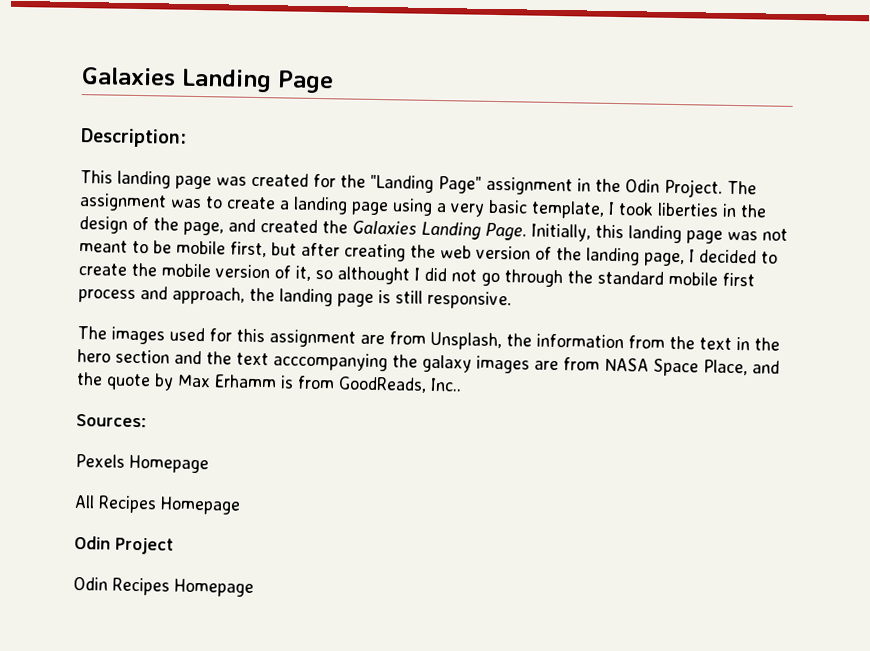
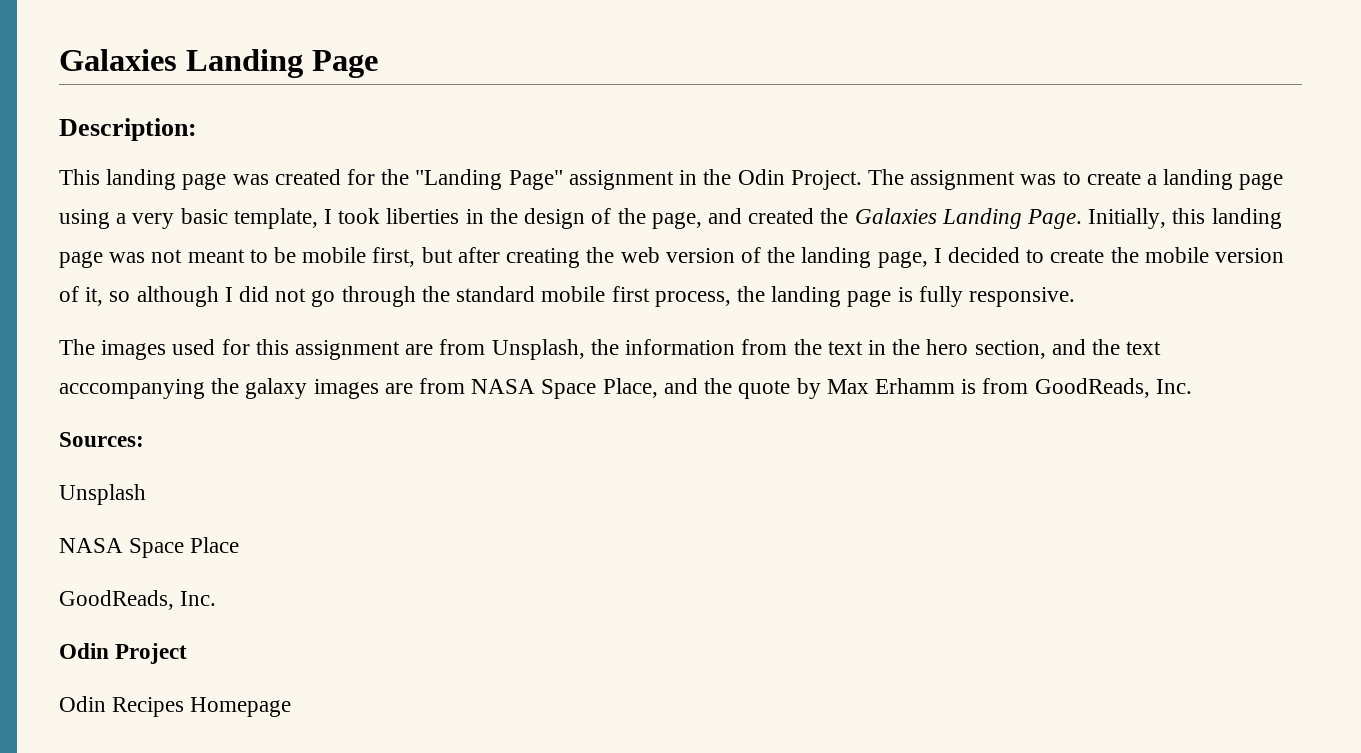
[337,266,410,285] althought -> [136,286,219,307] although
[78,286,245,305] process and approach, -> [654,291,731,307] process,
[395,290,423,304] still -> [918,286,963,307] fully
[115,349,170,364] section -> [974,340,1046,359] section,
[430,377,462,392] Inc.. -> [1155,379,1192,394] Inc.
[75,453,209,474] [74,494,241,515] Pexels Homepage // All Recipes Homepage -> [59,484,146,505] [59,537,240,558] [59,590,217,610] Unsplash // NASA Space Place // GoodReads, Inc.

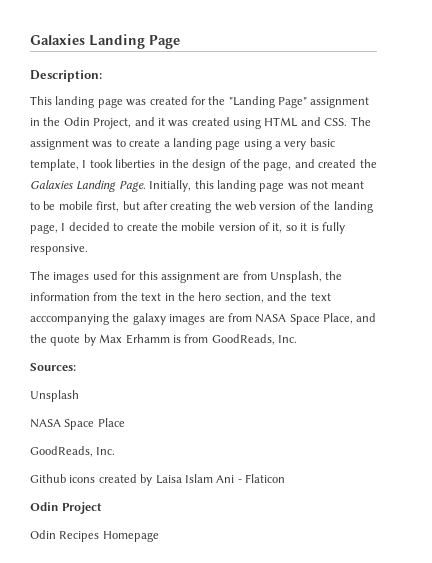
[790,170,862,190] Project. -> [93,117,348,129] Project, and it was created using HTML and CSS.
[136,286,892,307] although I did not go through the standard mobile first process, the landing page -> [300,223,308,231] it
(217, 598) none -> [30,474,285,486] // Github icons created by Laisa Islam Ani - Flaticon

